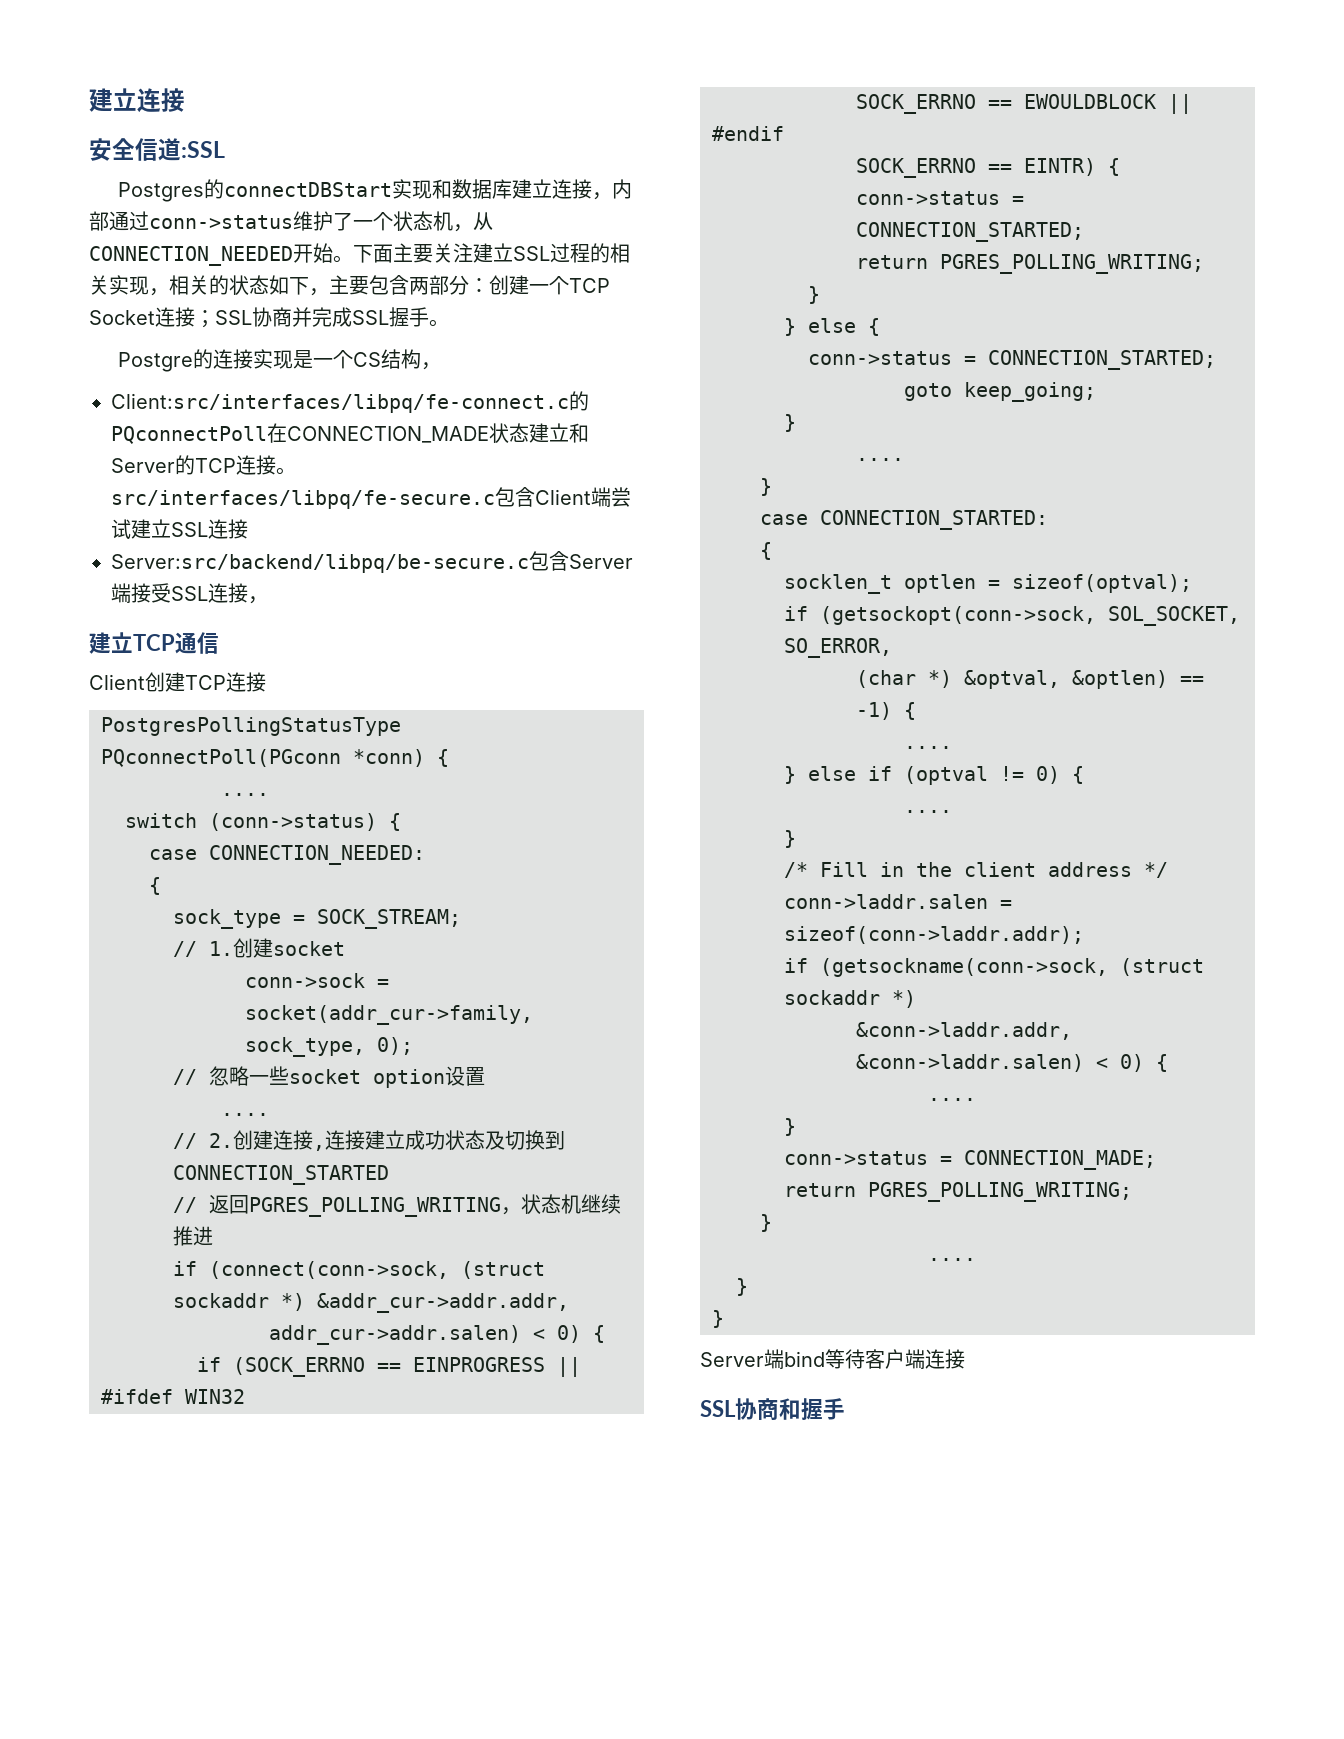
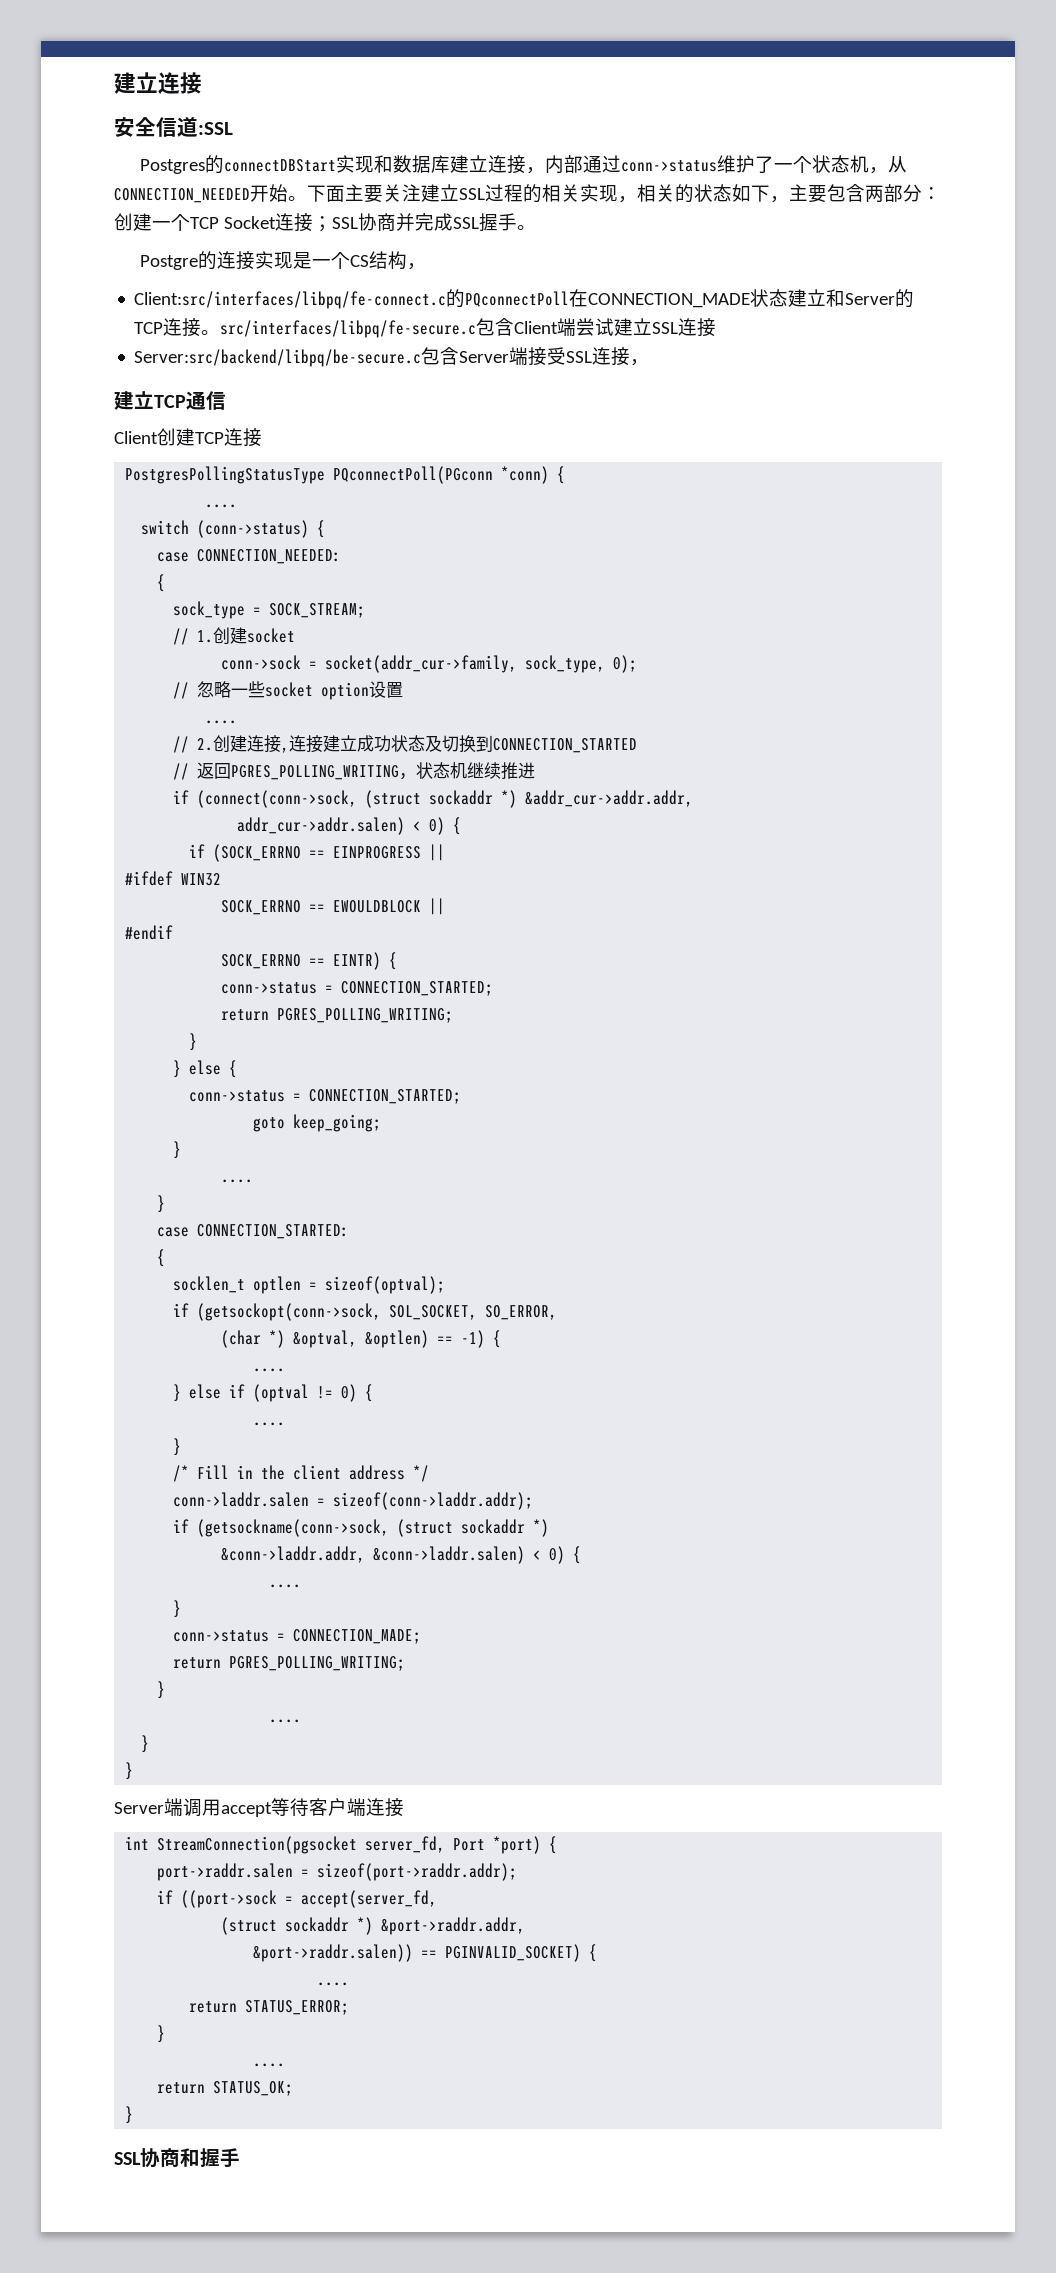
[784,1351,825,1367] bind -> [183,1798,272,1817] 调用accept
(965, 1359) none -> [125,1836,558,1854] [157,1863,518,1881] [157,1890,438,1908] [221,1917,526,1935] [253,1944,598,1962] [317,1982,350,1986] [189,2000,350,2015] [157,2025,166,2043] [253,2063,286,2067] [157,2081,294,2096] [125,2106,134,2124] // int StreamConnection(pgsocket server_fd, Port *port) { // port->raddr.salen = sizeof(port->raddr.addr); // if ((port->sock = accept(server_fd, // (struct sockaddr *) &port->raddr.addr, // &port->raddr.salen)) == PGINVALID_SOCKET) { // .... // return STATUS_ERROR; // } // .... // return STATUS_OK; // }

